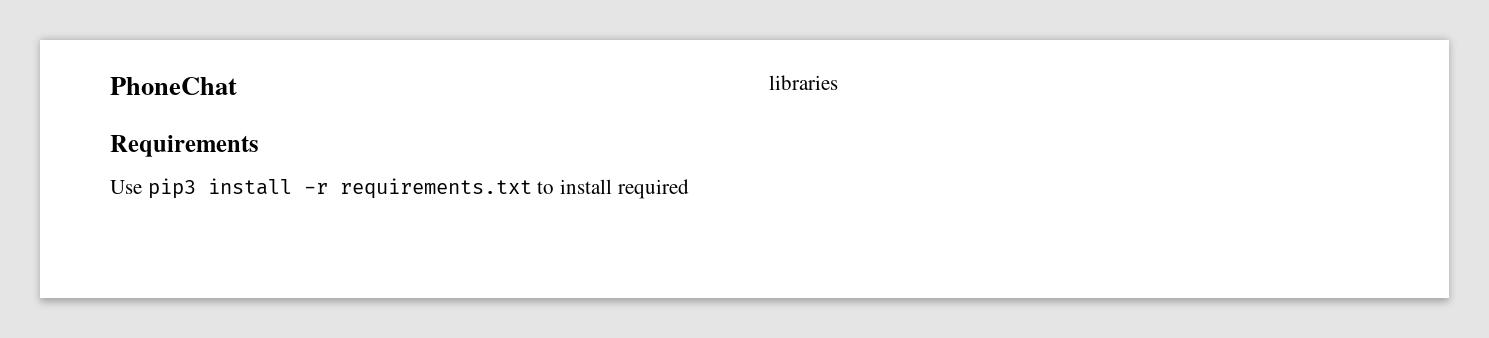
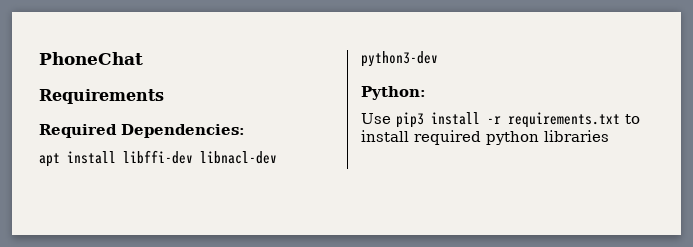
(259, 146) none -> [39,124,245,138] [39,150,277,167] [361,51,438,67] [361,86,426,100] // Required Dependencies: // apt install libffi-dev libnacl-dev python3-dev // Python:
(689, 189) none -> [486,131,539,145] python

